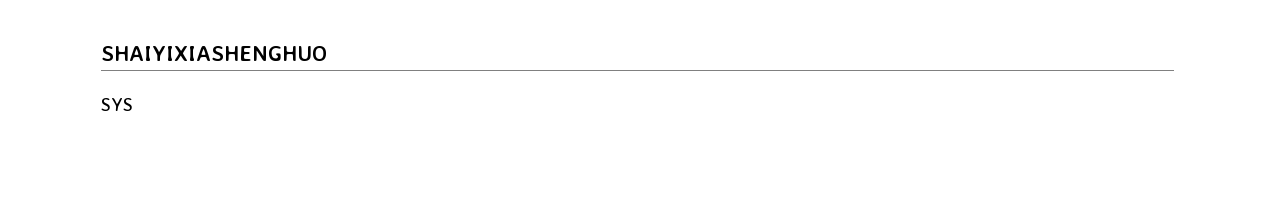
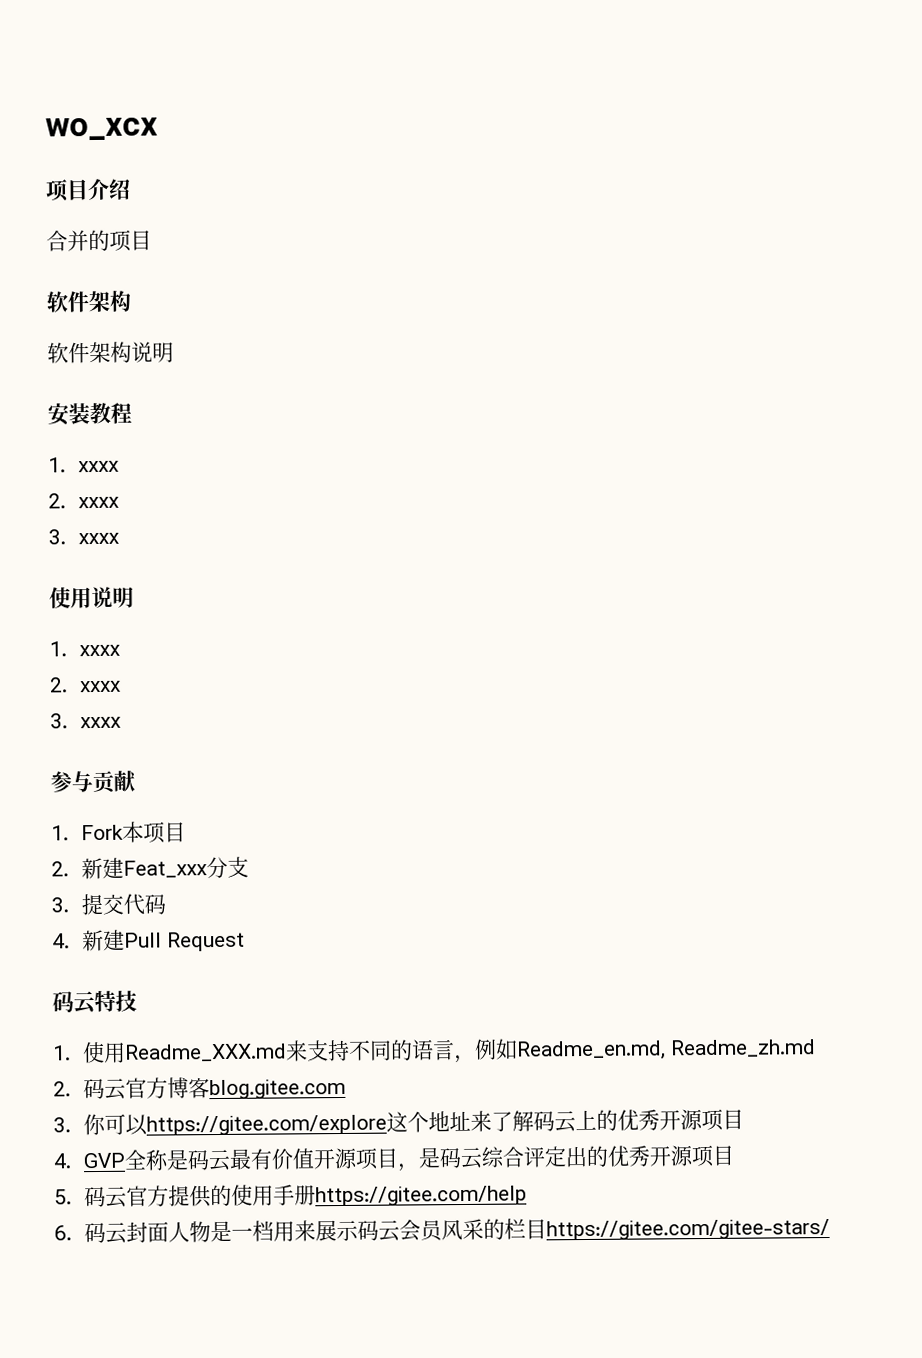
[101,46,327,61] [101,98,133,111] SHAIYIXIASHENGHUO // SYS -> [45,117,158,141] [45,178,131,202] [46,229,152,252] [46,290,131,313] [47,341,174,364] [47,402,132,426] [48,457,119,473] [48,493,119,509] [48,529,119,545] [49,586,134,609] [49,641,120,657] [49,677,121,693] [50,713,121,729] [50,770,137,795] [51,821,186,844] [51,856,249,880] [51,893,166,916] [52,929,245,952] [52,990,137,1015] [52,1038,816,1064] [53,1077,346,1100] [53,1108,744,1136] [53,1144,735,1172] [54,1184,527,1208] [54,1218,830,1244] wo_xcx // 项目介绍 // 合并的项目 // 软件架构 // 软件架构说明 // 安装教程 // 1. xxxx // 2. xxxx // 3. xxxx // 使用说明 // 1. xxxx // 2. xxxx // 3. xxxx // 参与贡献 // 1. Fork本项目 // 2.新建Feat_xxx分支 // 3.提交代码 // 4.新建Pull Request // 码云特技 // 1.使用Readme_XXX.md来支持不同的语言，例如Readme_en.md, Readme_zh.md // 2.码云官方博客blog.gitee.com // 3.你可以https://gitee.com/explore这个地址来了解码云上的优秀开源项目 // 4. GVP全称是码云最有价值开源项目，是码云综合评定出的优秀开源项目 // 5.码云官方提供的使用手册https://gitee.com/help // 6.码云封面人物是一档用来展示码云会员风采的栏目https://gitee.com/gitee-stars/

